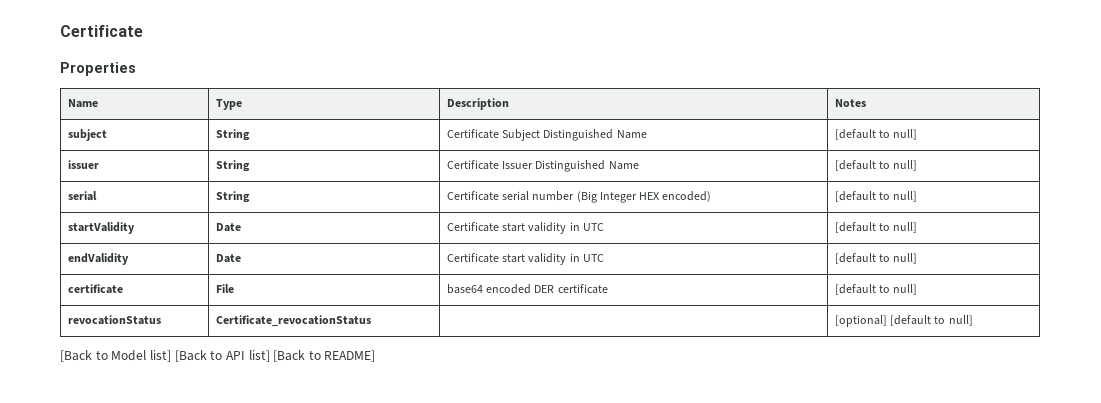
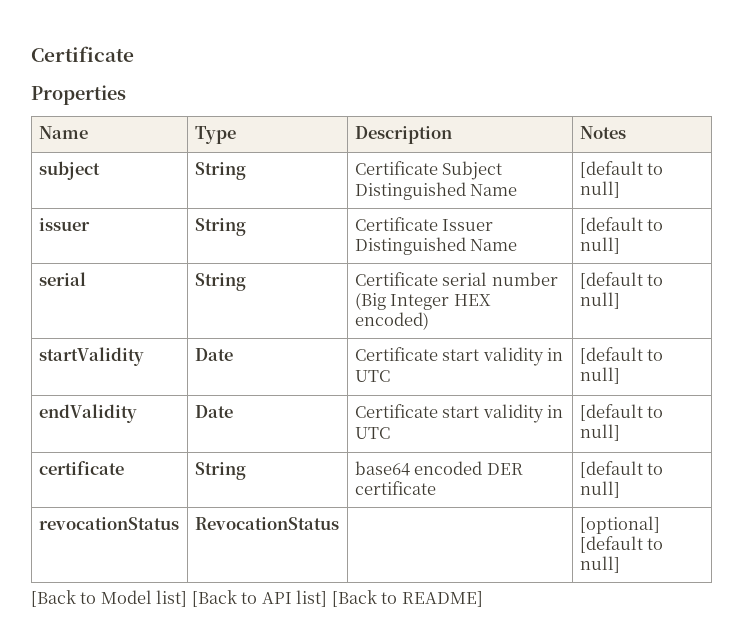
[215,284,234,293] File -> [194,462,246,480] String
[215,315,371,326] Certificate_revocationStatus -> [194,517,339,530] RevocationStatus

